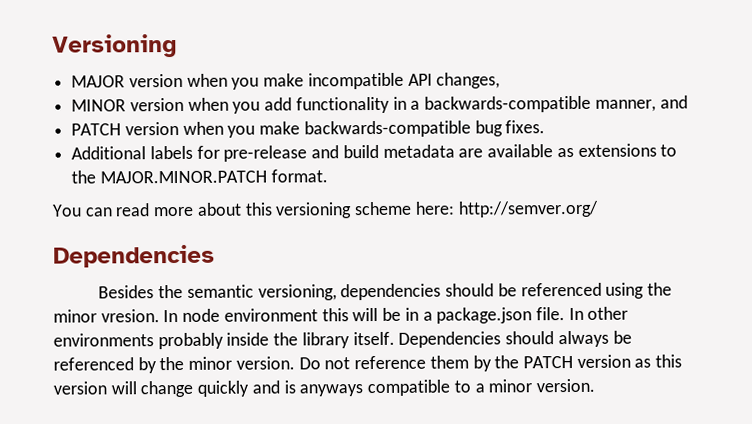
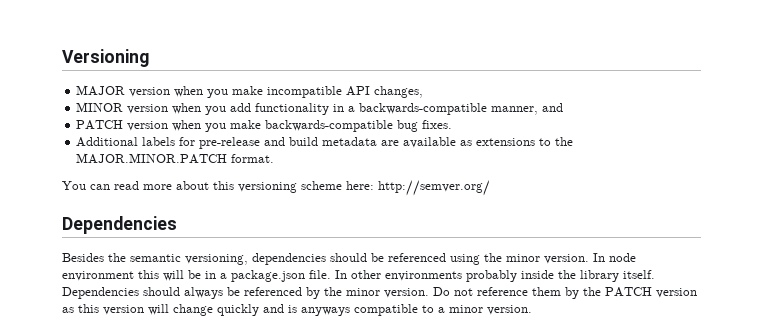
[100,309,160,323] vresion. -> [544,254,589,264] version.

